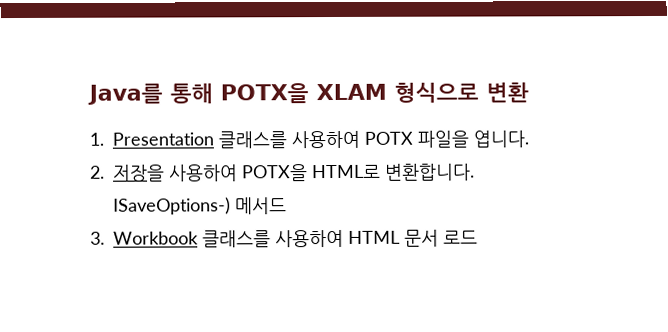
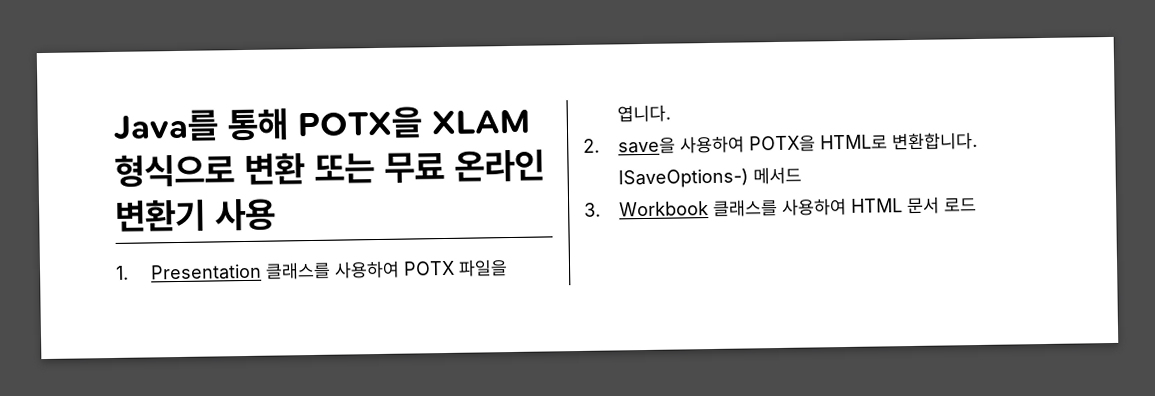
(529, 92) none -> [314,149,545,184] [114,198,276,233] 또는 무료 온라인 변환기 사용
[112,164,165,182] 저장을 -> [617,137,676,155] save을

